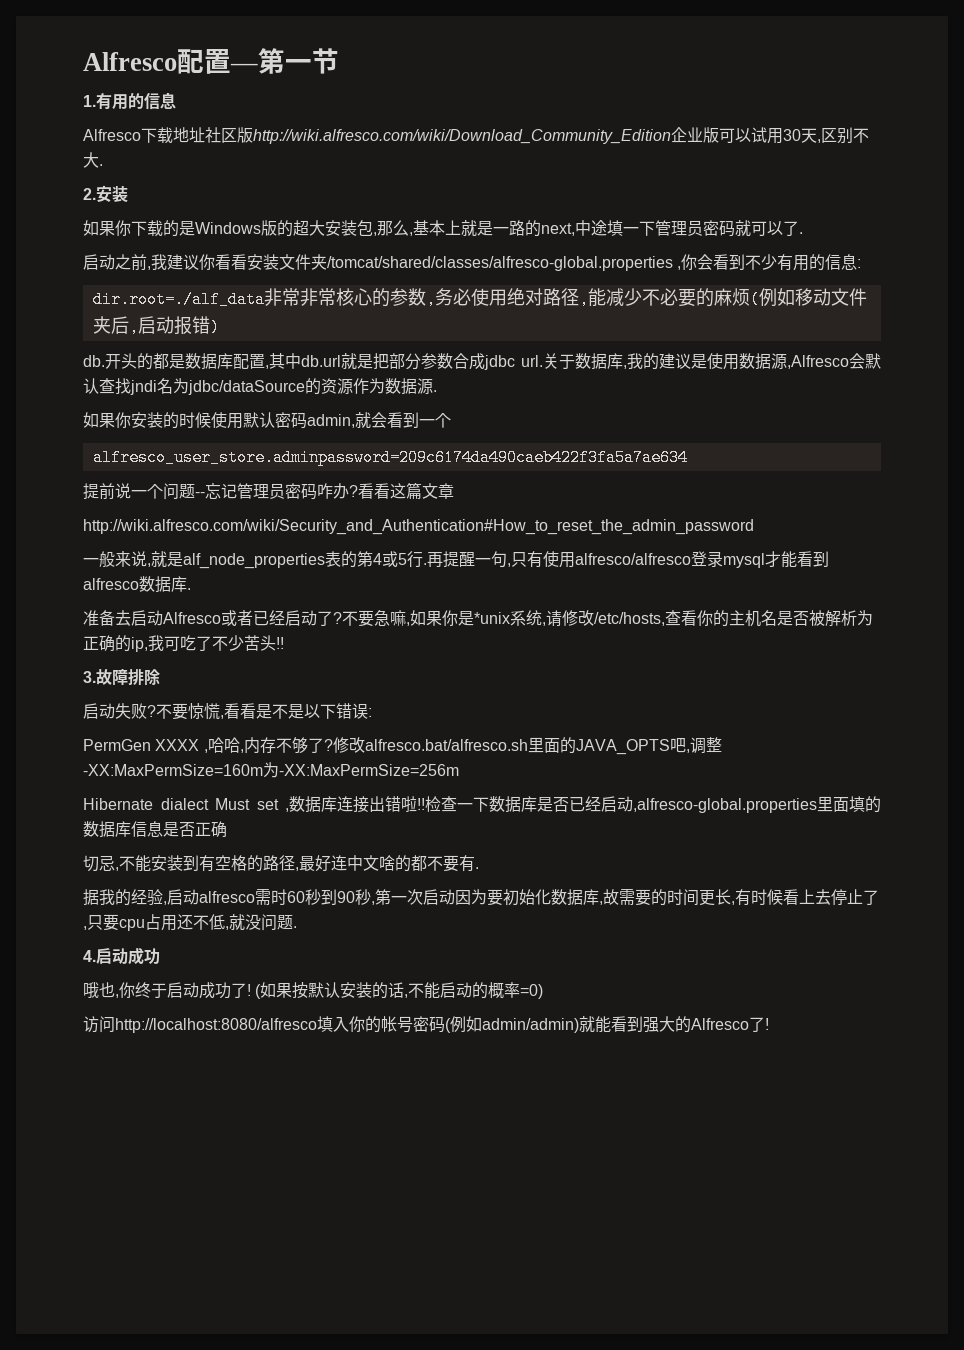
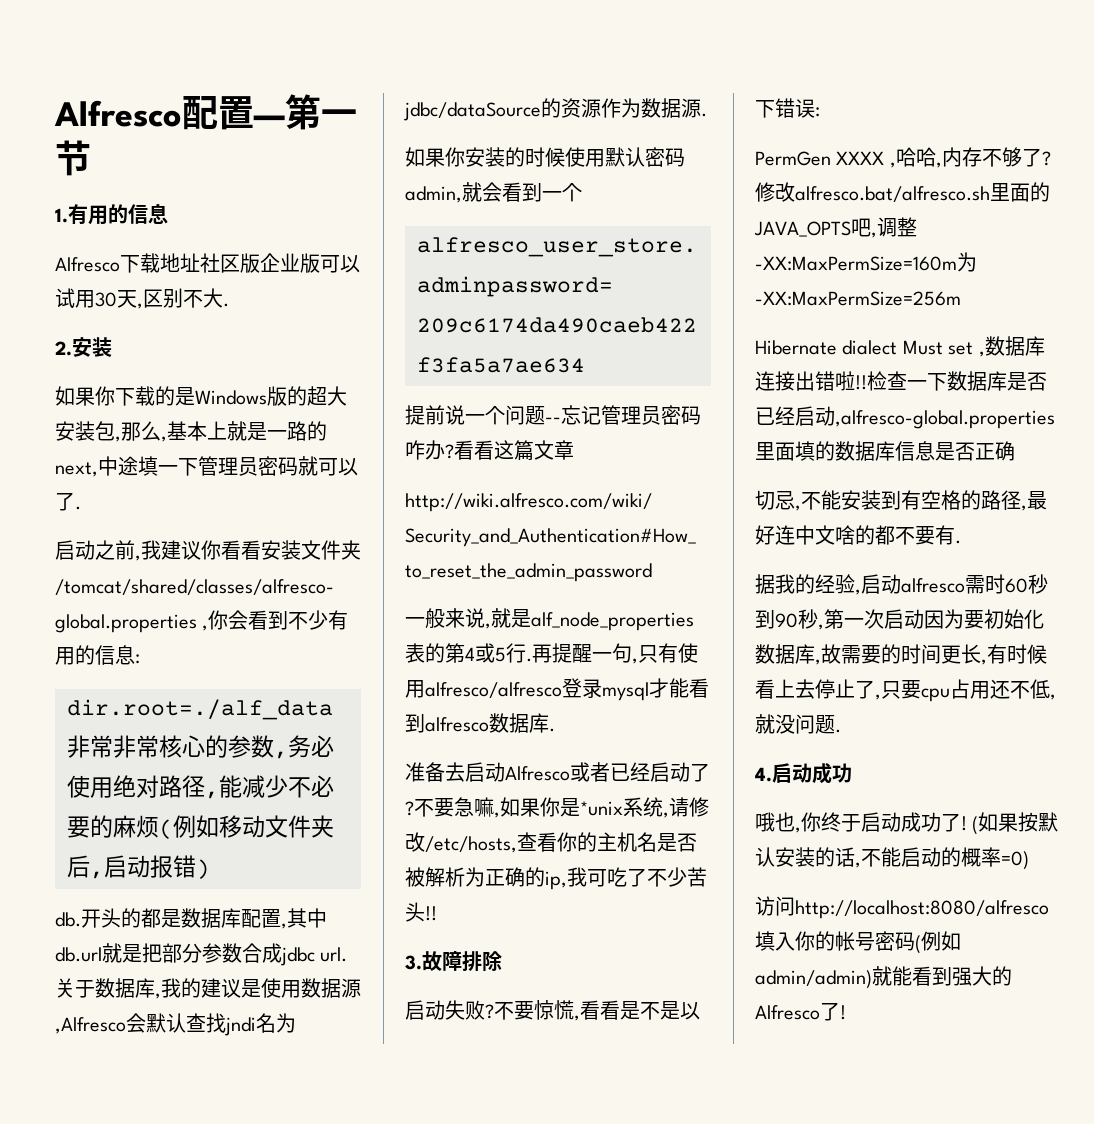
[253,129,671,144] http://wiki.alfresco.com/wiki/Download_Community_Edition -> (260, 263) none

